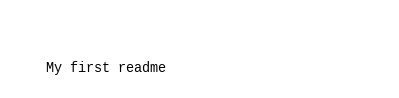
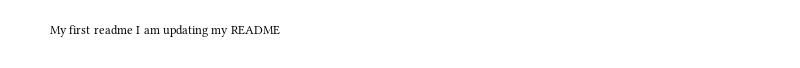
(166, 66) none -> [136,25,280,37] I am updating my README

